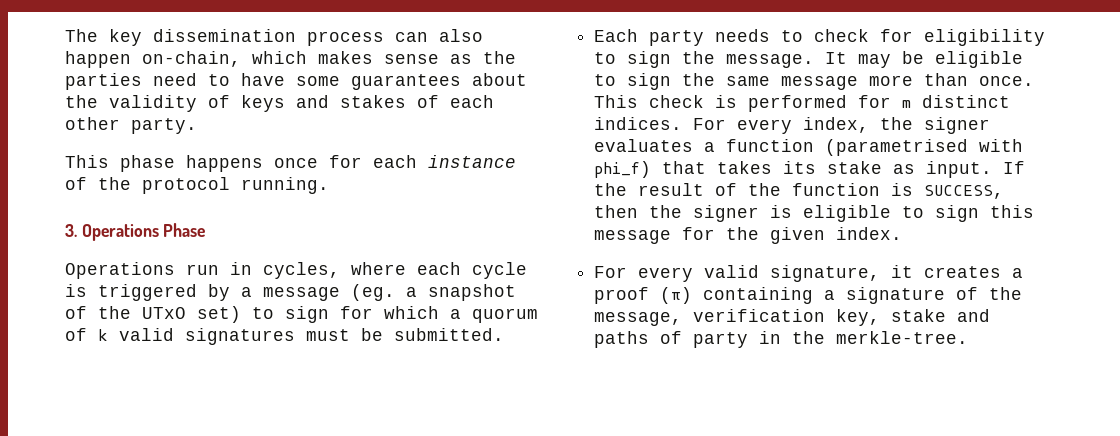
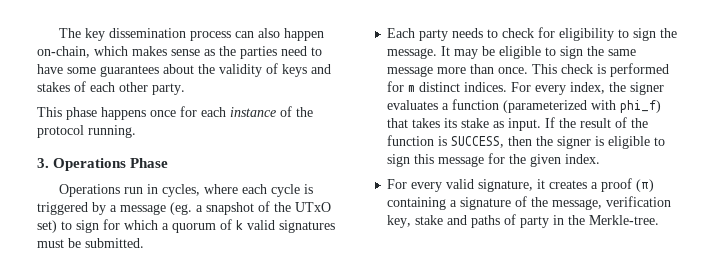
[825,139,969,156] (parametrised -> [503,100,588,113] (parameterized
[836,331,969,344] merkle-tree. -> [589,215,660,225] Merkle-tree.

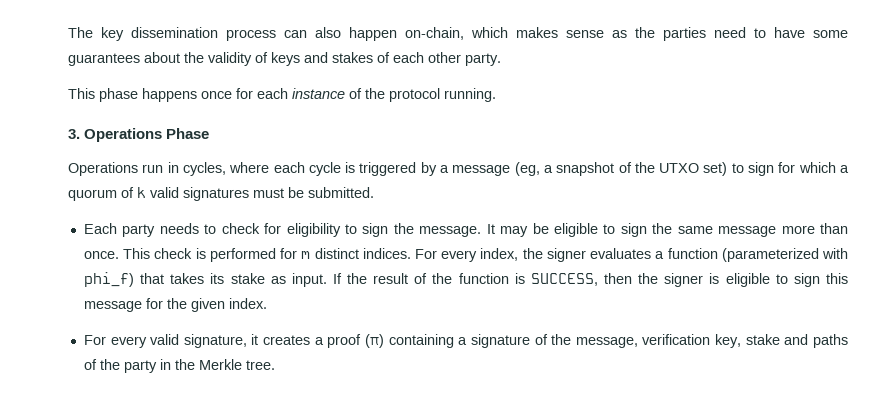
[170,202,192,215] (eg. -> [514,162,540,176] (eg,
[295,202,331,212] UTxO -> [659,163,700,173] UTXO
(517, 219) none -> [99,359,120,370] the
[589,215,660,225] Merkle-tree. -> [198,359,275,370] Merkle tree.

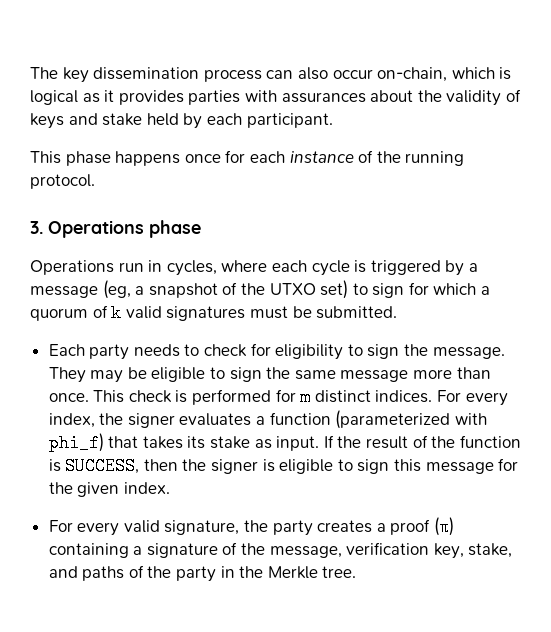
[349,27,397,41] happen -> [332,69,373,79] occur
[516,27,848,41] [68,53,140,66] makes sense as the parties need to have some guarantees -> [499,67,512,80] [30,90,366,105] is logical as it provides parties with assurances
[332,52,501,66] stakes of each other party. -> [102,113,333,129] stake held by each participant.
[389,88,496,102] protocol running. -> [405,151,465,166] [30,174,95,189] running protocol.
[166,128,210,139] Phase -> [149,220,201,238] phase
[486,224,495,234] It -> [48,367,86,383] They
[251,334,259,345] it -> [244,520,313,536] the party
[745,334,780,345] stake -> [468,543,513,558] stake,

